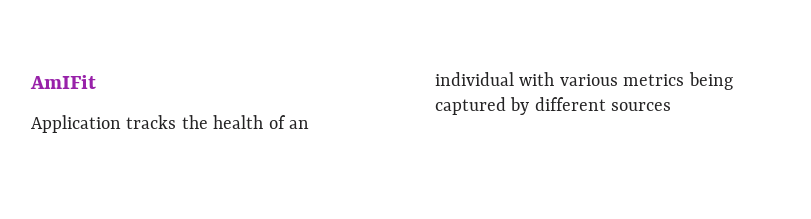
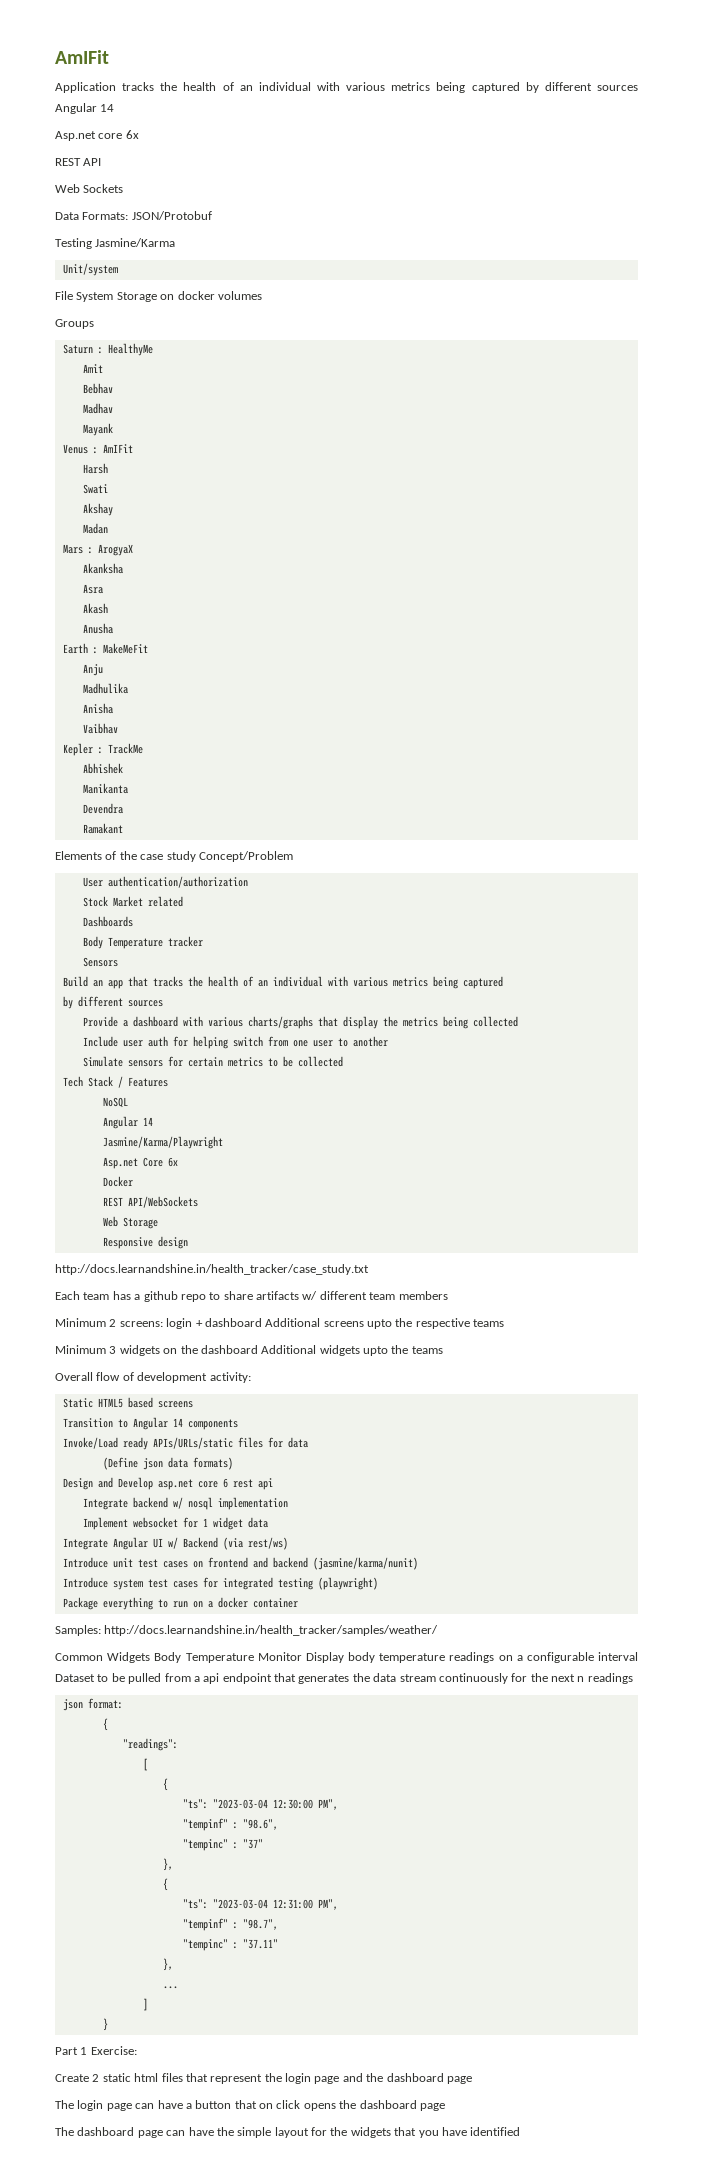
(672, 106) none -> [55,103,115,114] [55,130,139,141] [55,158,102,166] [55,184,124,193] [55,211,212,220] [55,238,176,249] [62,263,118,276] [55,291,262,302] [55,319,94,329] [62,343,153,356] [82,364,103,373] [82,383,113,394] [82,403,113,414] [82,423,113,436] [62,444,133,454] [82,463,108,474] [82,484,108,494] [82,503,113,516] [82,523,108,534] [62,544,133,556] [82,563,123,574] [82,584,103,594] [82,603,108,614] [82,623,113,634] [62,643,148,654] [82,664,103,676] [82,683,128,694] [82,703,113,714] [82,723,118,734] [62,743,143,756] [82,763,123,774] [82,783,128,794] [82,803,123,814] [82,823,123,834] [55,851,293,862] [82,876,248,888] [82,896,183,907] [82,916,133,927] [82,936,203,949] [82,957,118,967] [62,976,503,989] [62,996,163,1009] [82,1016,518,1029] [82,1036,388,1049] [82,1056,343,1067] [62,1076,168,1088] [102,1097,128,1108] [102,1116,153,1129] [102,1136,223,1149] [102,1157,178,1169] [102,1176,133,1187] [102,1196,198,1208] [102,1216,158,1229] [102,1236,188,1249] [55,1264,369,1275] [55,1291,448,1302] [55,1318,505,1329] [55,1345,443,1356] [55,1372,251,1383] [62,1397,193,1408] [62,1417,238,1430] [62,1437,308,1450] [102,1457,233,1470] [62,1477,273,1490] [82,1497,288,1510] [82,1517,268,1530] [62,1537,288,1550] [62,1557,418,1570] [62,1577,378,1590] [62,1597,298,1610] [55,1625,439,1636] [55,1652,639,1663] [55,1673,633,1684] [62,1698,123,1711] [102,1718,108,1731] [122,1738,178,1751] [142,1758,148,1771] [162,1778,168,1791] [182,1799,338,1810] [182,1818,278,1831] [182,1839,263,1851] [162,1858,173,1871] [162,1878,168,1891] [182,1899,338,1910] [182,1918,278,1931] [182,1939,278,1951] [162,1958,173,1971] [162,1986,178,1989] [142,1998,148,2011] [102,2018,108,2031] [55,2046,137,2055] [55,2073,472,2084] [55,2100,445,2111] [55,2127,521,2138] Angular 14 // Asp.net core 6x // REST API // Web Sockets // Data Formats: JSON/Protobuf // Testing Jasmine/Karma // Unit/system // File System Storage on docker volumes // Groups // Saturn : HealthyMe // Amit // Bebhav // Madhav // Mayank // Venus : AmIFit // Harsh // Swati // Akshay // Madan // Mars : ArogyaX // Akanksha // Asra // Akash // Anusha // Earth : MakeMeFit // Anju // Madhulika // Anisha // Vaibhav // Kepler : TrackMe // Abhishek // Manikanta // Devendra // Ramakant // Elements of the case study Concept/Problem // User authentication/authorization // Stock Market related // Dashboards // Body Temperature tracker // Sensors // Build an app that tracks the health of an individual with various metrics being captured // by different sources // Provide a dashboard with various charts/graphs that display the metrics being collected // Include user auth for helping switch from one user to another // Simulate sensors for certain metrics to be collected // Tech Stack / Features // NoSQL // Angular 14 // Jasmine/Karma/Playwright // Asp.net Core 6x // Docker // REST API/WebSockets // Web Storage // Responsive design // http://docs.learnandshine.in/health_tracker/case_study.txt // Each team has a github repo to share artifacts w/ different team members // Minimum 2 screens: login + dashboard Additional screens upto the respective teams // Minimum 3 widgets on the dashboard Additional widgets upto the teams // Overall flow of development activity: // Static HTML5 based screens // Transition to Angular 14 components // Invoke/Load ready APIs/URLs/static files for data // (Define json data formats) // Design and Develop asp.net core 6 rest api // Integrate backend w/ nosql implementation // Implement websocket for 1 widget data // Integrate Angular UI w/ Backend (via rest/ws) // Introduce unit test cases on frontend and backend (jasmine/karma/nunit) // Introduce system test cases for integrated testing (playwright) // Package everything to run on a docker container // Samples: http://docs.learnandshine.in/health_tracker/samples/weather/ // Common Widgets Body Temperature Monitor Display body temperature readings on a configurable interval Dataset to be pulled from a api endpoint that generates the data stream continuously for the next n readings // json format: // { // "readings": // [ // { // "ts": "2023-03-04 12:30:00 PM", // "tempinf" : "98.6", // "tempinc" : "37" // }, // { // "ts": "2023-03-04 12:31:00 PM", // "tempinf" : "98.7", // "tempinc" : "37.11" // }, // ... // ] // } // Part 1 Exercise: // Create 2 static html files that represent the login page and the dashboard page // The login page can have a button that on click opens the dashboard page // The dashboard page can have the simple layout for the widgets that you have identified

